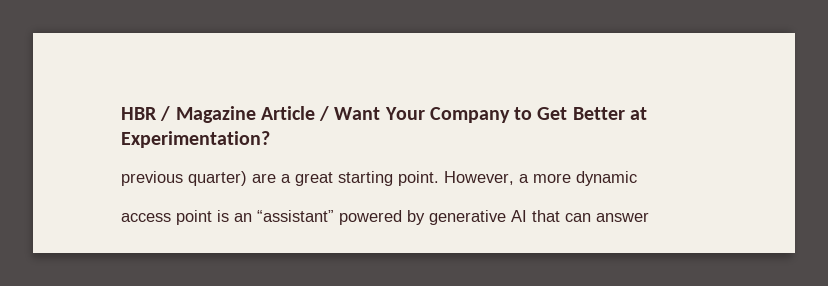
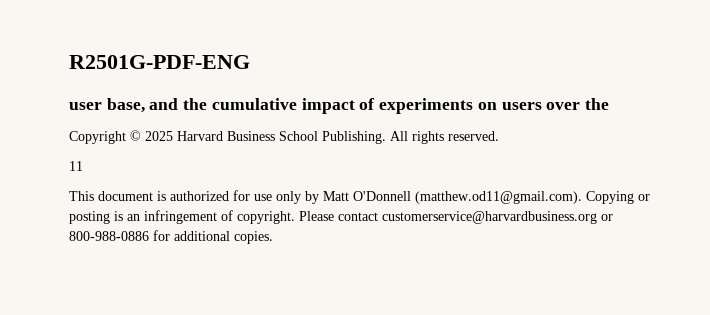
[121,106,647,123] [121,131,270,148] [121,171,637,186] [121,210,649,225] HBR / Magazine Article / Want Your Company to Get Better at Experimentation? // previous quarter) are a great starting point. However, a more dynamic // access point is an “assistant” powered by generative AI that can answer -> [69,55,250,69] [69,98,609,114] [69,130,499,144] [69,161,83,171] [69,190,650,204] [69,210,613,224] [69,230,273,244] R2501G-PDF-ENG // user base, and the cumulative impact of experiments on users over the // Copyright © 2025 Harvard Business School Publishing. All rights reserved. // 11 // This document is authorized for use only by Matt O'Donnell (matthew.od11@gmail.com). Copying or posting is an infringement of copyright. Please contact customerservice@harvardbusiness.org or 800-988-0886 for additional copies.

